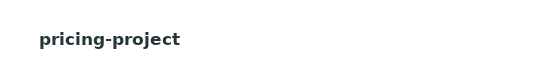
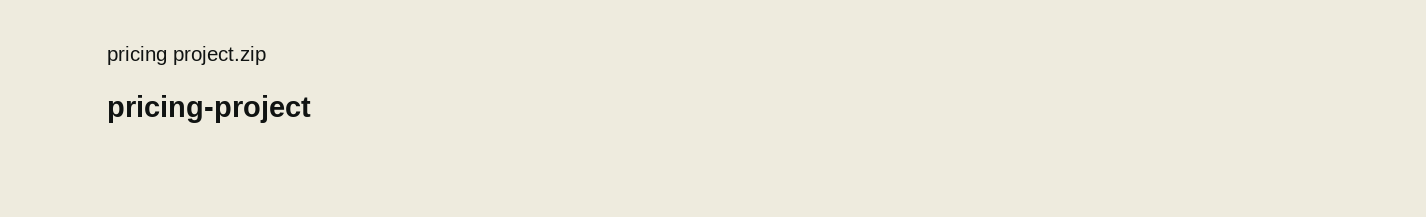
(39, 40) none -> [107,46,266,65] pricing project.zip //

